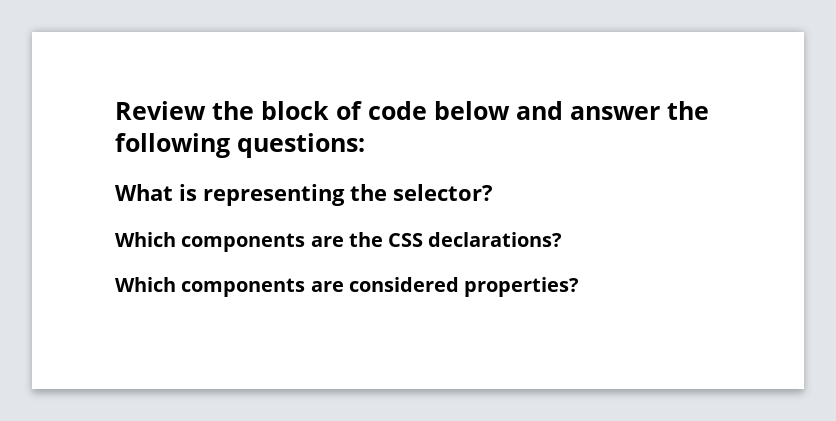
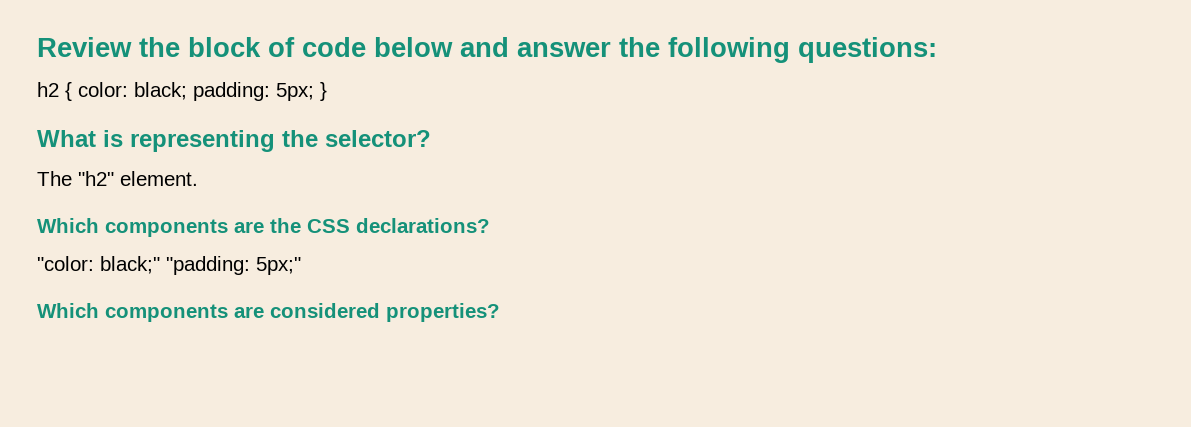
(365, 145) none -> [37,82,327,101] // h2 { color: black; padding: 5px; }
(493, 192) none -> [37,171,198,186] // The "h2" element.
(563, 239) none -> [37,256,301,275] // "color: black;" "padding: 5px;"

